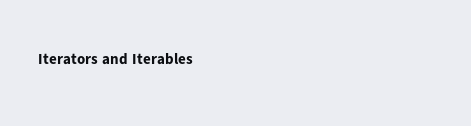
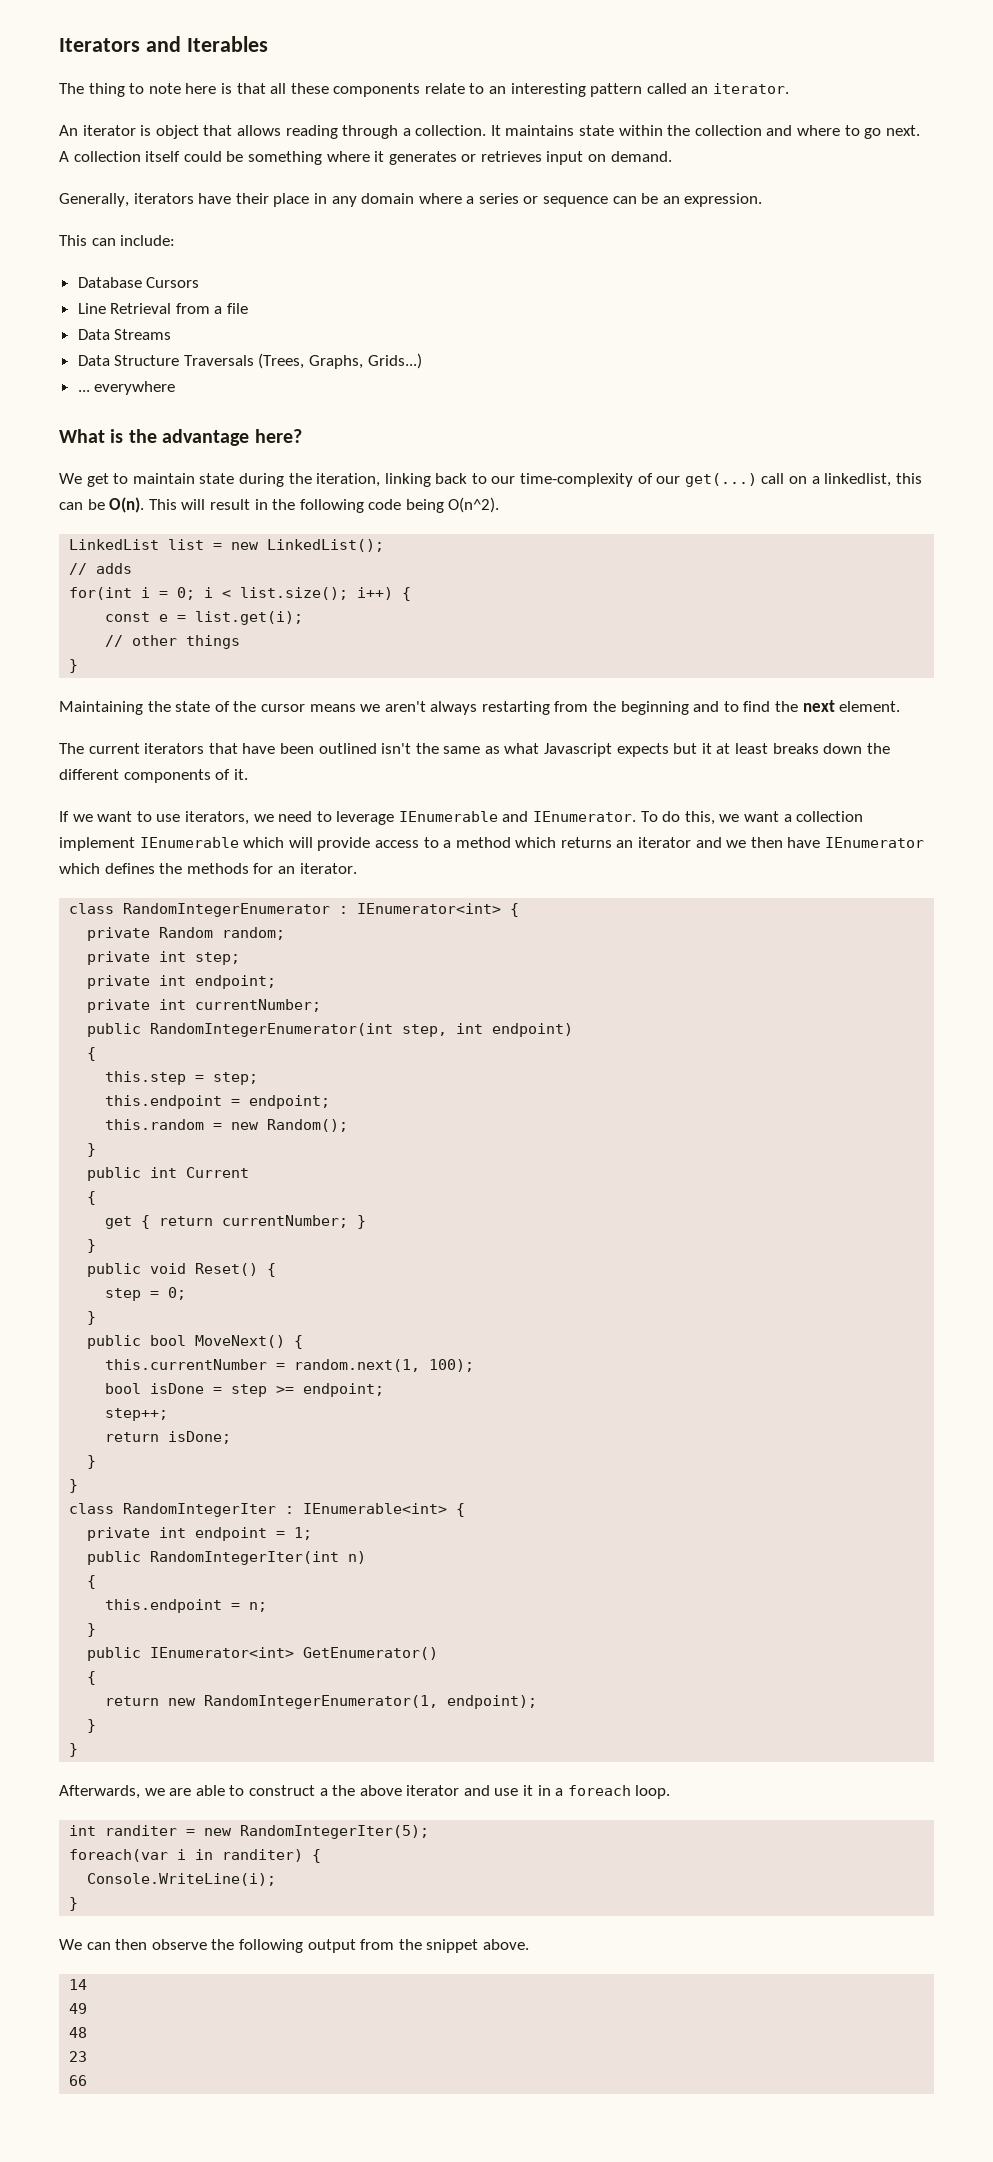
(194, 59) none -> [59,83,790,97] [59,125,920,139] [59,151,672,165] [59,193,763,207] [59,235,176,246] [77,277,200,288] [77,303,249,314] [77,329,172,340] [77,353,422,369] [77,381,176,395] [59,429,302,446] [59,473,922,487] [59,497,500,513] [69,539,385,552] [69,563,133,575] [69,587,412,601] [105,611,304,625] [105,635,241,649] [69,659,79,673] [59,700,901,715] [59,743,890,757] [59,769,248,783] [59,811,864,825] [59,837,925,851] [59,863,357,874] [69,903,520,917] [87,927,286,941] [87,951,241,965] [87,975,277,989] [87,999,322,1013] [87,1023,574,1037] [87,1047,97,1061] [105,1071,259,1085] [105,1095,331,1109] [105,1119,349,1132] [87,1143,97,1157] [87,1167,250,1181] [87,1191,97,1205] [105,1215,367,1229] [87,1239,97,1253] [87,1263,277,1277] [105,1287,187,1301] [87,1311,97,1325] [87,1335,304,1349] [105,1359,475,1372] [105,1383,385,1397] [105,1408,169,1421] [105,1431,232,1444] [87,1455,97,1469] [69,1479,79,1493] [69,1503,466,1517] [87,1527,313,1541] [87,1551,367,1565] [87,1575,97,1589] [105,1599,268,1613] [87,1623,97,1637] [87,1647,439,1661] [87,1671,97,1685] [105,1695,538,1709] [87,1719,97,1733] [69,1743,79,1757] [59,1785,671,1799] [69,1825,430,1839] [69,1849,322,1863] [87,1873,277,1886] [69,1897,79,1911] [59,1939,529,1953] [69,1979,88,1990] [69,2003,88,2014] [69,2027,88,2038] [69,2051,88,2062] [69,2075,88,2086] // The thing to note here is that all these components relate to an interesting pattern called an iterator. // An iterator is object that allows reading through a collection. It maintains state within the collection and where to go next. A collection itself could be something where it generates or retrieves input on demand. // Generally, iterators have their place in any domain where a series or sequence can be an expression. // This can include: // Database Cursors // Line Retrieval from a file // Data Streams // Data Structure Traversals (Trees, Graphs, Grids...) // ... everywhere // What is the advantage here? // We get to maintain state during the iteration, linking back to our time-complexity of our get(...) call on a linkedlist, this can be O(n). This will result in the following code being O(n^2). // LinkedList list = new LinkedList(); // // adds // for(int i = 0; i < list.size(); i++) { // const e = list.get(i); // // other things // } // Maintaining the state of the cursor means we aren't always restarting from the beginning and to find the next element. // The current iterators that have been outlined isn't the same as what Javascript expects but it at least breaks down the different components of it. // If we want to use iterators, we need to leverage IEnumerable and IEnumerator. To do this, we want a collection implement IEnumerable which will provide access to a method which returns an iterator and we then have IEnumerator which defines the methods for an iterator. // class RandomIntegerEnumerator : IEnumerator<int> { // private Random random; // private int step; // private int endpoint; // private int currentNumber; // public RandomIntegerEnumerator(int step, int endpoint) // { // this.step = step; // this.endpoint = endpoint; // this.random = new Random(); // } // public int Current // { // get { return currentNumber; } // } // public void Reset() { // step = 0; // } // public bool MoveNext() { // this.currentNumber = random.next(1, 100); // bool isDone = step >= endpoint; // step++; // return isDone; // } // } // class RandomIntegerIter : IEnumerable<int> { // private int endpoint = 1; // public RandomIntegerIter(int n) // { // this.endpoint = n; // } // public IEnumerator<int> GetEnumerator() // { // return new RandomIntegerEnumerator(1, endpoint); // } // } // Afterwards, we are able to construct a the above iterator and use it in a foreach loop. // int randiter = new RandomIntegerIter(5); // foreach(var i in randiter) { // Console.WriteLine(i); // } // We can then observe the following output from the snippet above. // 14 // 49 // 48 // 23 // 66

